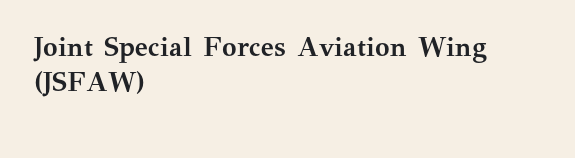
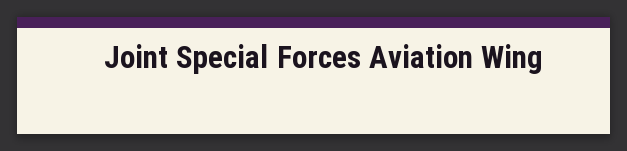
[34,71,145,97] (JSFAW) -> (544, 59) none

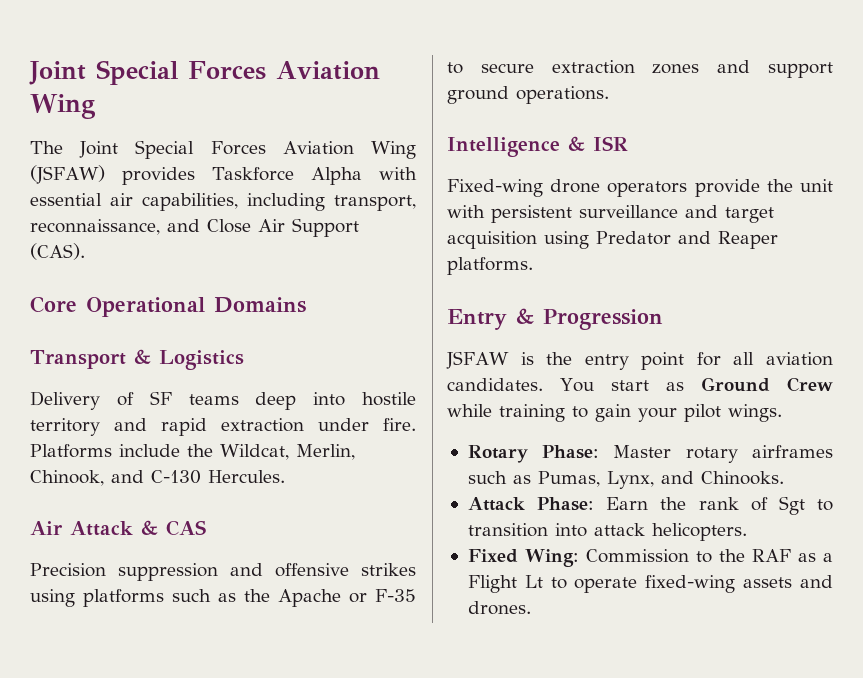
[104,44,544,74] Joint Special Forces Aviation Wing -> [29,60,380,85] [30,94,96,119] [30,140,416,159] [30,165,417,185] [30,193,416,211] [30,218,359,237] [30,243,85,260] [30,296,306,317] [30,349,244,370] [30,391,416,410] [30,418,416,436] [30,444,355,460] [30,470,285,486] [30,520,206,536] [30,563,416,581] [30,589,416,607] [447,60,833,78] [447,86,609,104] [447,136,628,157] [447,179,833,197] [447,205,774,223] [447,231,778,249] [447,257,533,275] [447,308,663,330] [446,351,833,370] [447,377,833,392] [447,404,782,422] [467,445,833,463] [467,471,784,489] [467,496,833,515] [467,523,747,541] [467,549,833,567] [467,575,834,593] [467,601,531,615] Joint Special Forces Aviation Wing // The Joint Special Forces Aviation Wing (JSFAW) provides Taskforce Alpha with essential air capabilities, including transport, reconnaissance, and Close Air Support (CAS). // Core Operational Domains // Transport & Logistics // Delivery of SF teams deep into hostile territory and rapid extraction under fire. Platforms include the Wildcat, Merlin, Chinook, and C-130 Hercules. // Air Attack & CAS // Precision suppression and offensive strikes using platforms such as the Apache or F-35 to secure extraction zones and support ground operations. // Intelligence & ISR // Fixed-wing drone operators provide the unit with persistent surveillance and target acquisition using Predator and Reaper platforms. // Entry & Progression // JSFAW is the entry point for all aviation candidates. You start as Ground Crew while training to gain your pilot wings. // Rotary Phase: Master rotary airframes such as Pumas, Lynx, and Chinooks. // Attack Phase: Earn the rank of Sgt to transition into attack helicopters. // Fixed Wing: Commission to the RAF as a Flight Lt to operate fixed-wing assets and drones.

